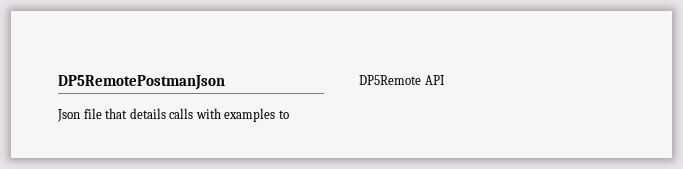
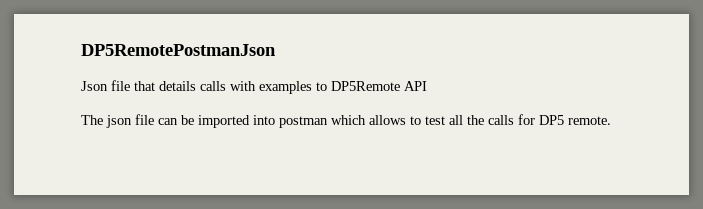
(445, 80) none -> [81,114,611,128] // The json file can be imported into postman which allows to test all the calls for DP5 remote.

